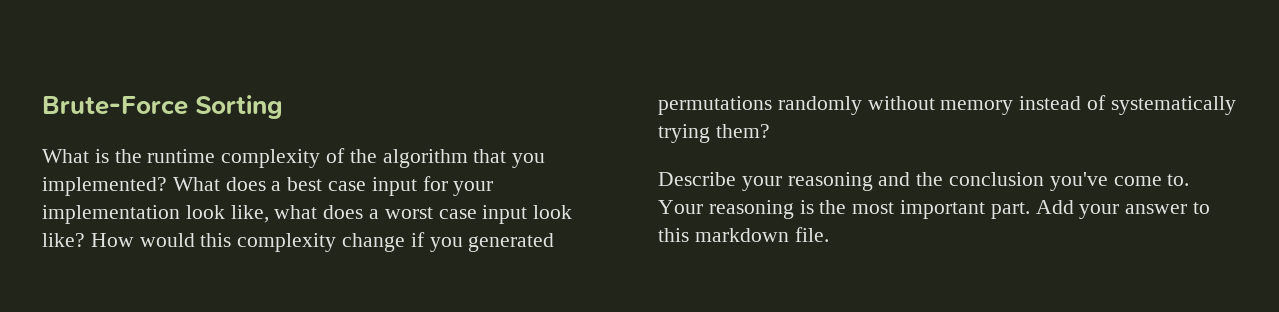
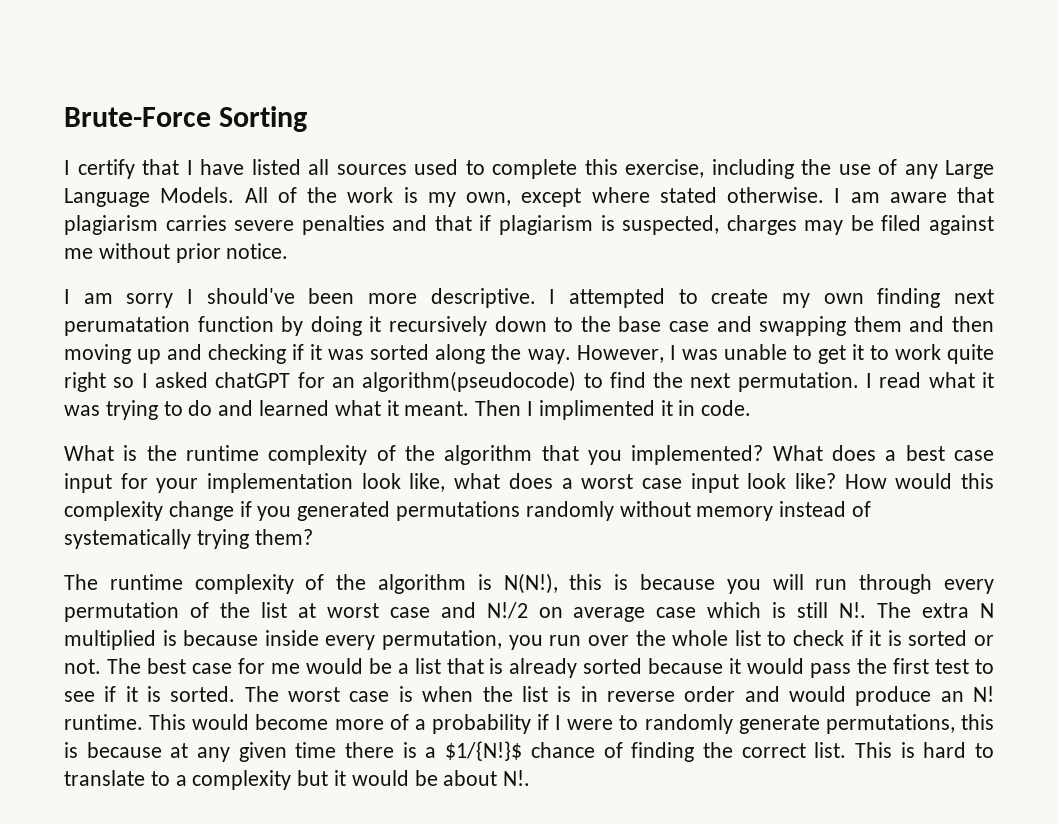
(284, 107) none -> [64,159,994,179] [64,187,994,207] [64,215,994,235] [64,243,289,263] [64,288,994,308] [64,316,995,336] [64,344,994,364] [64,371,994,392] [64,400,752,420] // I certify that I have listed all sources used to complete this exercise, including the use of any Large Language Models. All of the work is my own, except where stated otherwise. I am aware that plagiarism carries severe penalties and that if plagiarism is suspected, charges may be filed against me without prior notice. // I am sorry I should've been more descriptive. I attempted to create my own finding next perumatation function by doing it recursively down to the base case and swapping them and then moving up and checking if it was sorted along the way. However, I was unable to get it to work quite right so I asked chatGPT for an algorithm(pseudocode) to find the next permutation. I read what it was trying to do and learned what it meant. Then I implimented it in code.
[658,172,1190,191] [658,200,1211,219] [658,227,829,242] Describe your reasoning and the conclusion you've come to. Your reasoning is the most important part. Add your answer to this markdown file. -> [64,573,994,594] [64,602,995,622] [64,630,994,650] [64,658,995,678] [64,686,995,706] [64,714,994,734] [64,741,995,762] [64,770,531,790] The runtime complexity of the algorithm is N(N!), this is because you will run through every permutation of the list at worst case and N!/2 on average case which is still N!. The extra N multiplied is because inside every permutation, you run over the whole list to check if it is sorted or not. The best case for me would be a list that is already sorted because it would pass the first test to see if it is sorted. The worst case is when the list is in reverse order and would produce an N! runtime. This would become more of a probability if I were to randomly generate permutations, this is because at any given time there is a $1/{N!}$ chance of finding the correct list. This is hard to translate to a complexity but it would be about N!.

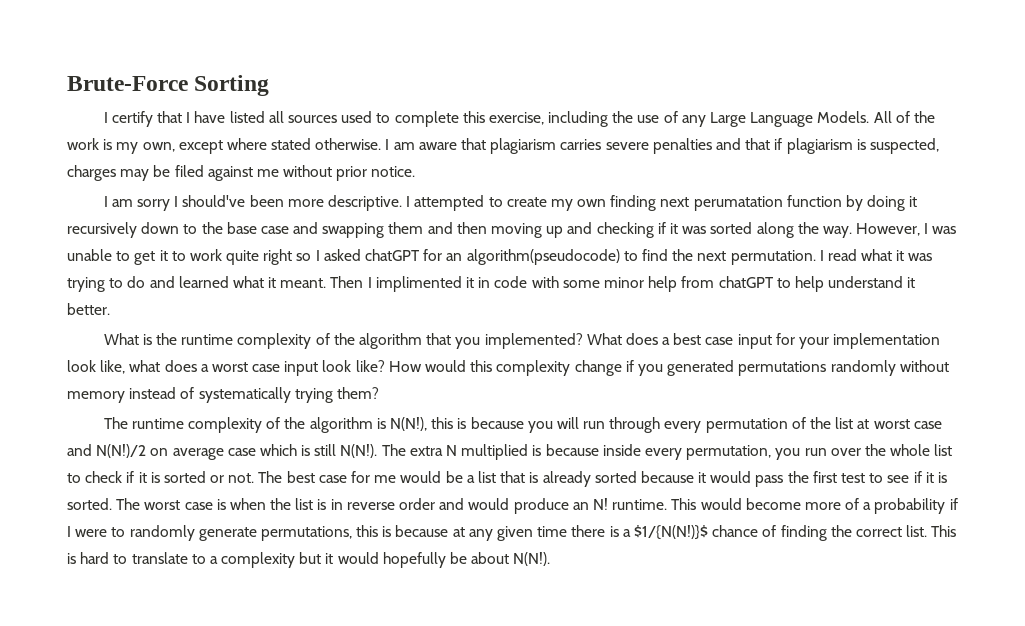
[701,400,752,416] code. -> [494,276,916,292] [67,303,110,315] code with some minor help from chatGPT to help understand it better.
[486,602,528,619] N!/2 -> [96,444,147,458] N(N!)/2
[839,602,867,618] N!. -> [340,444,378,458] N(N!).
[445,741,523,761] $1/{N!}$ -> [633,525,708,540] $1/{N(N!)}$
(409, 778) none -> [382,552,446,568] hopefully
[503,770,531,786] N!. -> [513,552,551,566] N(N!).

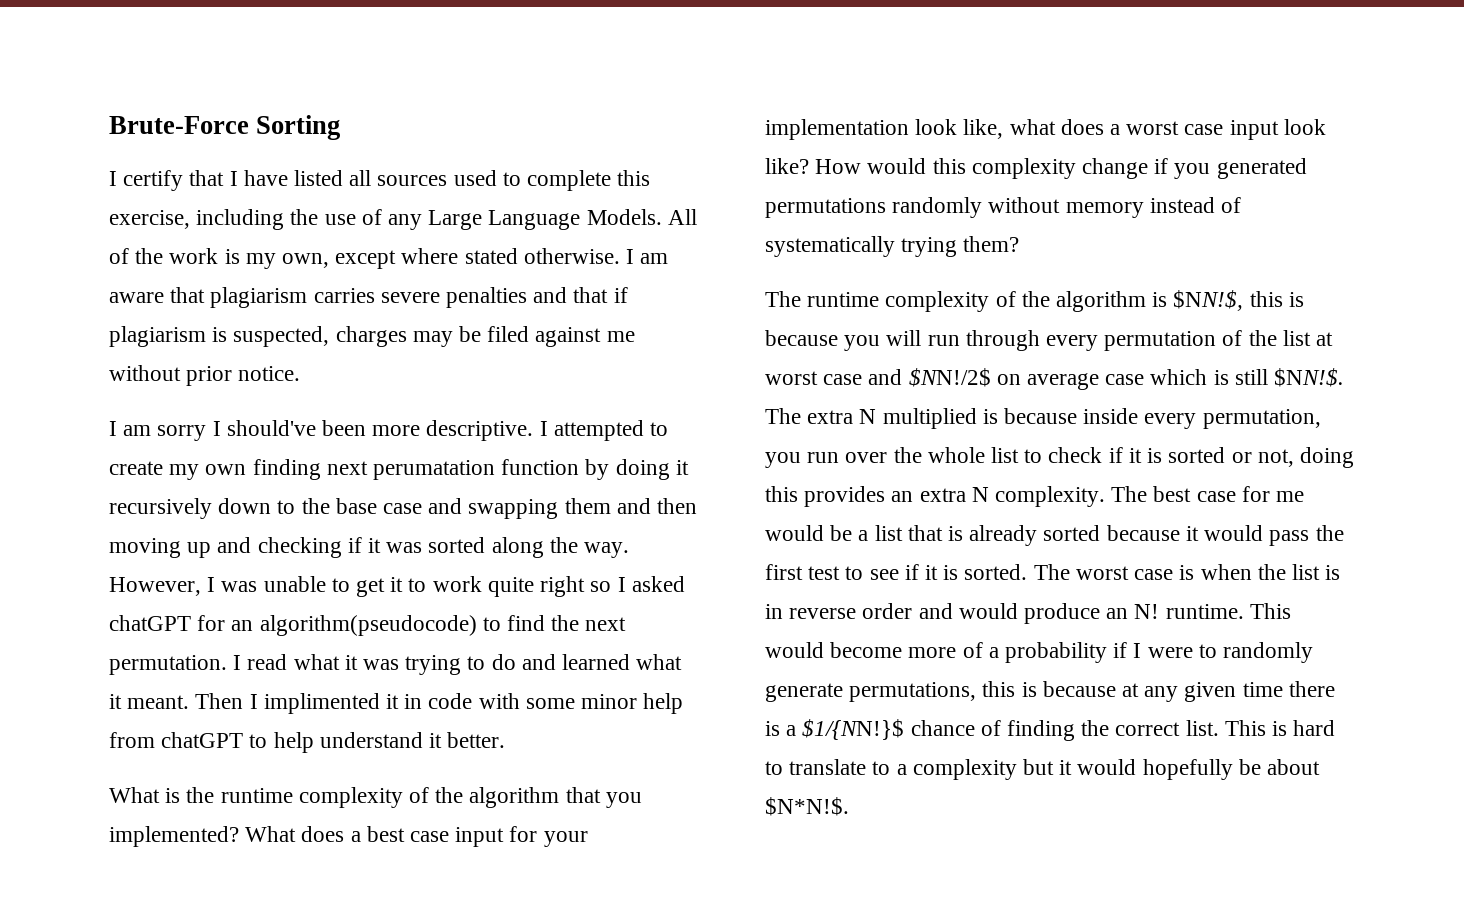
[390,417,428,431] N(N!), -> [1173,290,1244,311] $NN!$,
[96,444,147,458] N(N!)/2 -> [908,368,991,387] $NN!/2$
[340,444,378,458] N(N!). -> [1274,368,1345,387] $NN!$.
[228,473,255,483] not. -> [1257,447,1354,468] [765,486,1106,507] not, doing this provides an extra N complexity.
[633,525,708,540] $1/{N(N!)}$ -> [802,719,905,740] $1/{NN!}$
[513,552,551,566] N(N!). -> [765,797,849,816] $N*N!$.

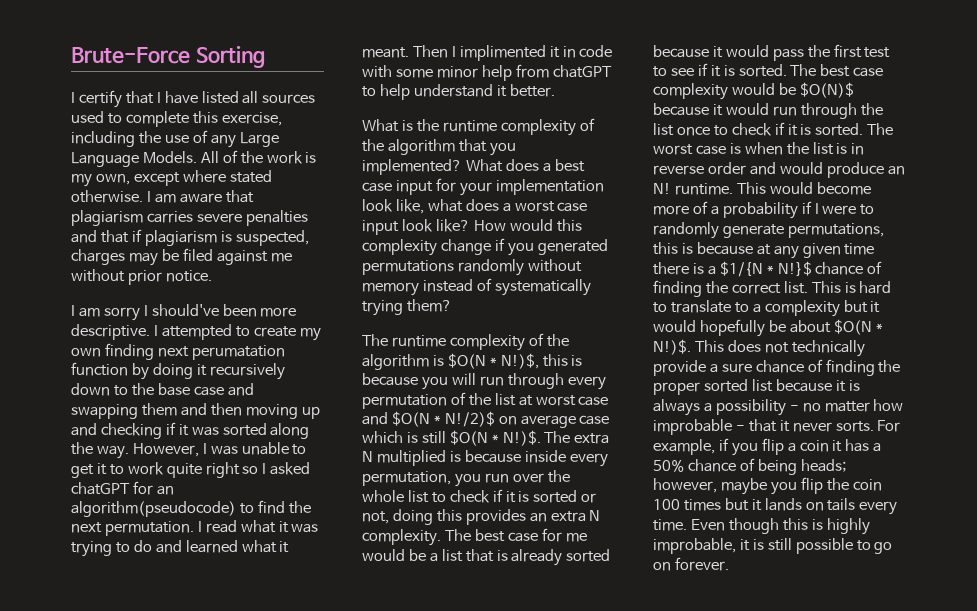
[1173,290,1244,311] $NN!$, -> [447,353,539,369] $O(N * N!)$,
[908,368,991,387] $NN!/2$ -> [391,411,495,427] $O(N * N!/2)$
[1274,368,1345,387] $NN!$. -> [449,430,541,446] $O(N * N!)$.
(1070, 572) none -> [820,64,884,77] [653,82,854,100] [653,103,883,119] [653,122,894,136] best case complexity would be $O(N)$ because it would run through the list once to check if it is sorted. The
[802,719,905,740] $1/{NN!}$ -> [719,261,812,277] $1/{N * N!}$
[765,797,849,816] $N*N!$. -> [833,319,883,335] [653,339,865,357] [653,359,901,376] [653,379,860,395] [653,399,904,416] [653,419,901,435] [653,438,882,456] [653,458,846,475] [653,477,882,495] [653,498,898,515] [653,518,870,535] [653,538,893,554] [653,557,729,571] $O(N * N!)$. This does not technically provide a sure chance of finding the proper sorted list because it is always a possibility - no matter how improbable - that it never sorts. For example, if you flip a coin it has a 50% chance of being heads; however, maybe you flip the coin 100 times but it lands on tails every time. Even though this is highly improbable, it is still possible to go on forever.

